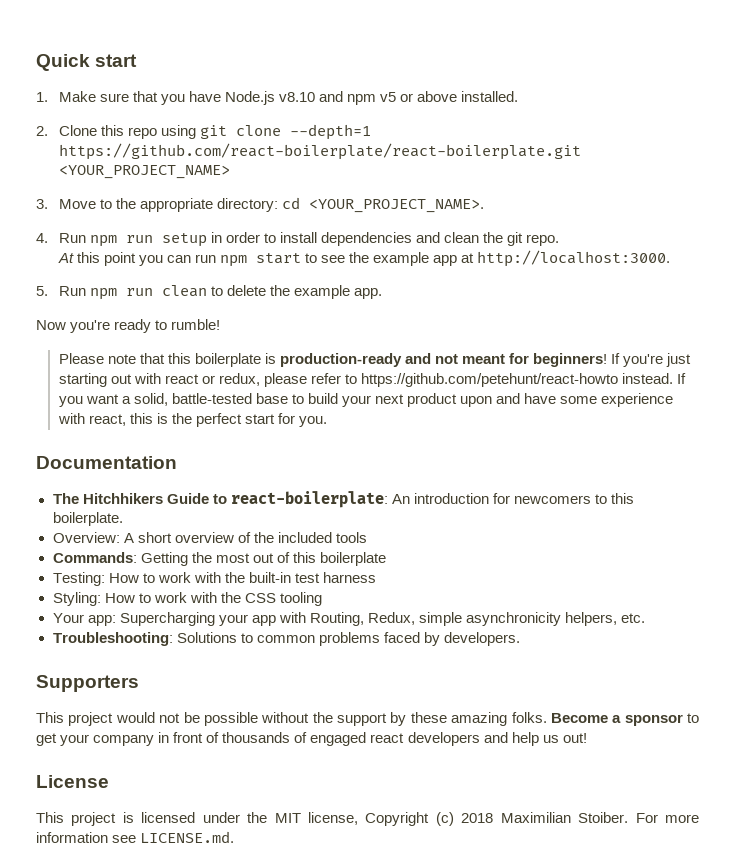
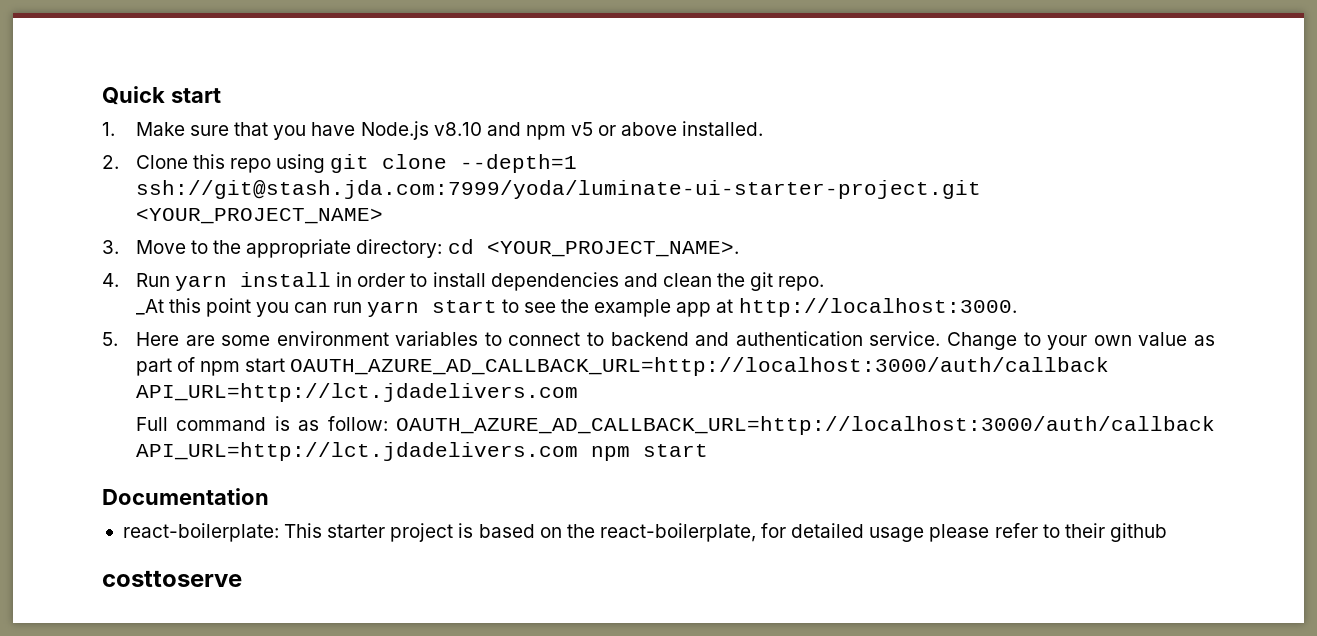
[58,143,581,160] https://github.com/react-boilerplate/react-boilerplate.git -> [135,180,981,199] ssh://git@stash.jda.com:7999/yoda/luminate-ui-starter-project.git
[89,233,207,247] npm run setup -> [175,272,332,291] yarn install
[57,253,74,263] At -> [135,299,164,315] _At
[219,255,247,267] npm -> [366,301,419,317] yarn
[58,285,382,300] [36,319,221,333] [58,353,692,367] [58,373,687,387] [58,393,674,407] [57,413,327,427] [36,456,177,469] [52,491,634,508] [52,512,123,526] [52,532,367,543] [52,552,386,566] [52,572,376,586] [52,592,322,606] [52,612,646,626] [52,632,520,646] [36,675,139,692] [36,712,699,726] [36,732,587,746] [36,775,109,788] [36,812,700,826] [36,831,235,843] Run npm run clean to delete the example app. // Now you're ready to rumble! // Please note that this boilerplate is production-ready and not meant for beginners! If you're just starting out with react or redux, please refer to https://github.com/petehunt/react-howto instead. If you want a solid, battle-tested base to build your next product upon and have some experience with react, this is the perfect start for you. // Documentation // The Hitchhikers Guide to react-boilerplate: An introduction for newcomers to this boilerplate. // Overview: A short overview of the included tools // Commands: Getting the most out of this boilerplate // Testing: How to work with the built-in test harness // Styling: How to work with the CSS tooling // Your app: Supercharging your app with Routing, Redux, simple asynchronicity helpers, etc. // Troubleshooting: Solutions to common problems faced by developers. // Supporters // This project would not be possible without the support by these amazing folks. Become a sponsor to get your company in front of thousands of engaged react developers and help us out! // License // This project is licensed under the MIT license, Copyright (c) 2018 Maximilian Stoiber. For more information see LICENSE.md. -> [135,331,1215,350] [135,357,1110,376] [135,383,578,402] [135,416,1215,435] [135,442,708,461] [102,488,269,505] [122,523,1167,542] [102,570,242,587] Here are some environment variables to connect to backend and authentication service. Change to your own value as part of npm start OAUTH_AZURE_AD_CALLBACK_URL=http://localhost:3000/auth/callback API_URL=http://lct.jdadelivers.com // Full command is as follow: OAUTH_AZURE_AD_CALLBACK_URL=http://localhost:3000/auth/callback API_URL=http://lct.jdadelivers.com npm start // Documentation // react-boilerplate: This starter project is based on the react-boilerplate, for detailed usage please refer to their github // costtoserve

